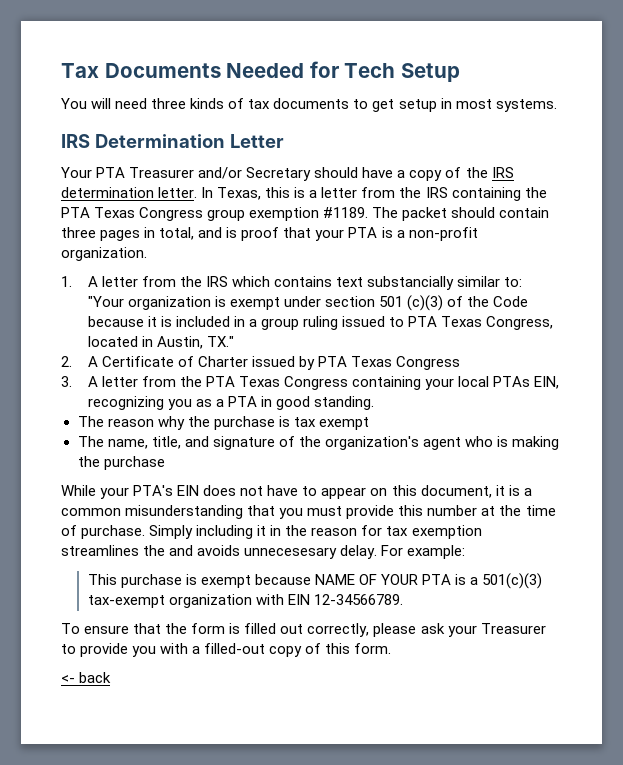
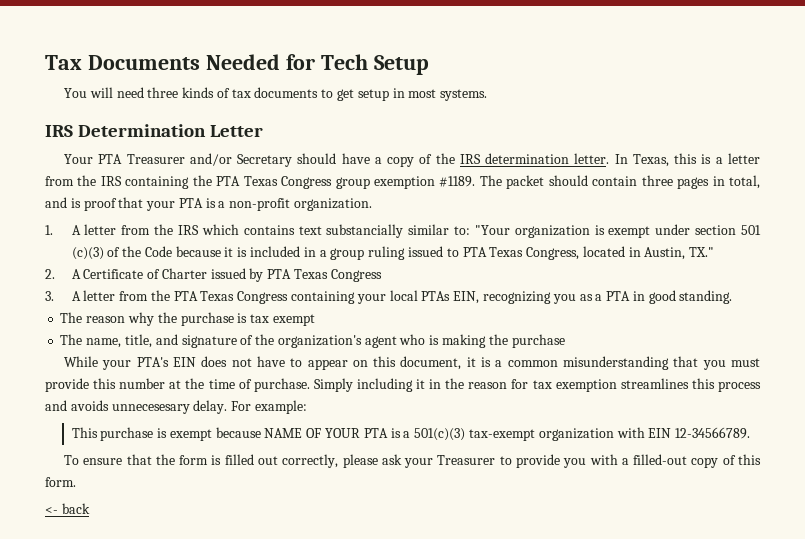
[143,545,166,556] the -> [691,378,761,392] this process

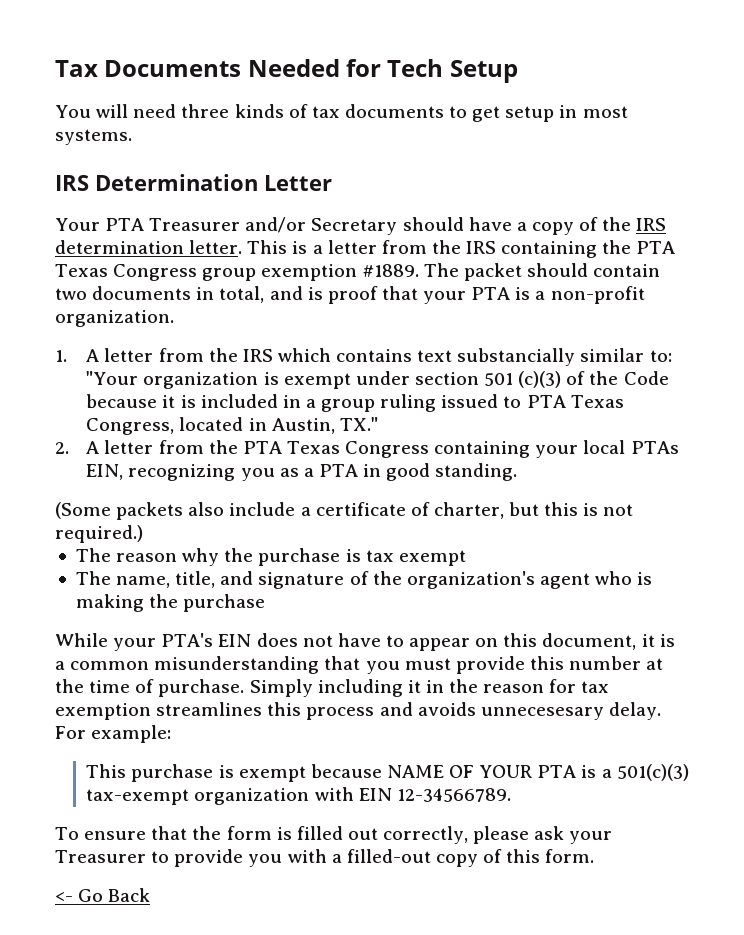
[614,153,698,167] In Texas, this -> [247,240,288,254] This
[439,176,476,187] #1189. -> [362,264,419,277] #1889.
[641,175,710,189] three pages -> [55,286,192,300] two documents
[83,268,382,282] [45,291,81,301] Certificate of Charter issued by PTA Texas Congress // 3. A -> (100, 447) none
(733, 297) none -> [55,502,634,520] [55,525,143,543] // (Some packets also include a certificate of charter, but this is not required.)
[61,503,90,514] back -> [78,888,151,902] Go Back

